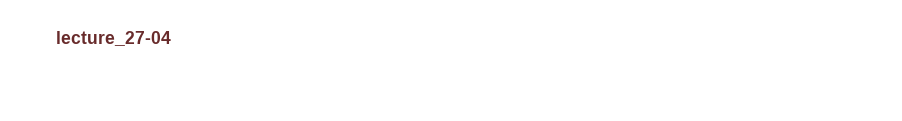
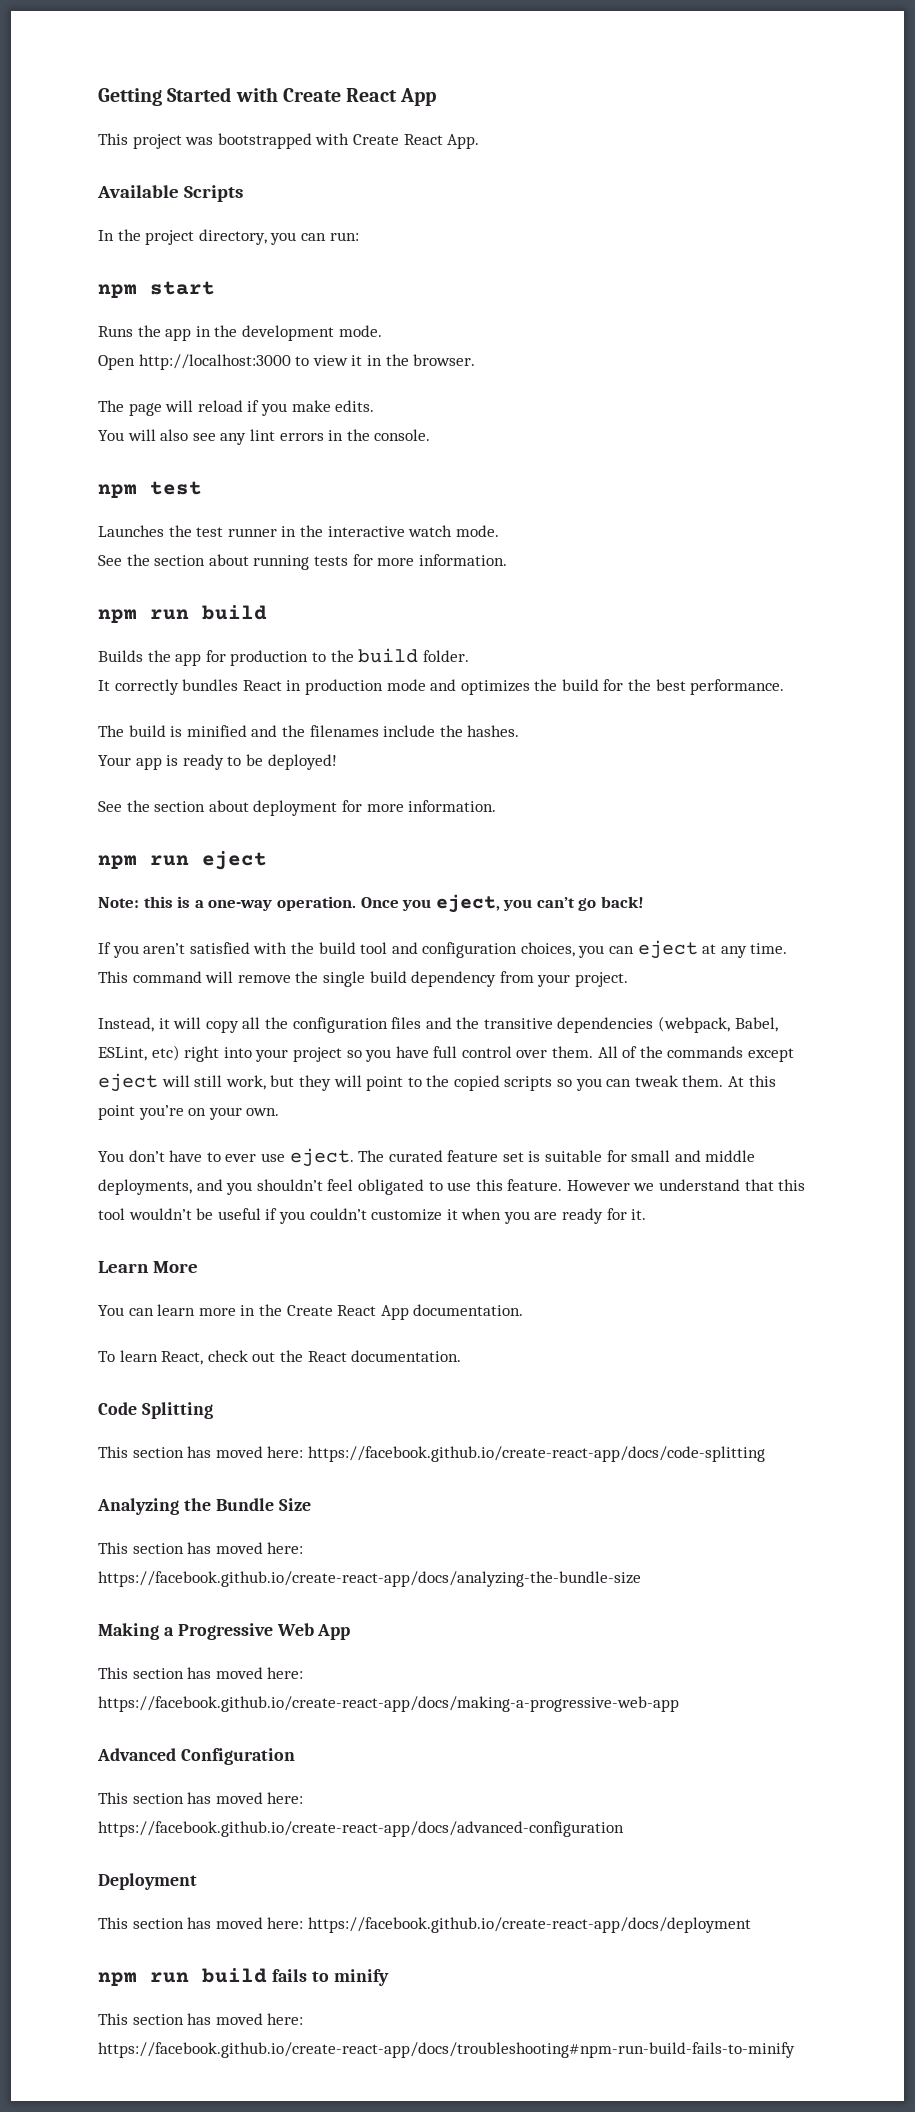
[56,31,171,46] lecture_27-04 -> [98,87,437,106] [98,133,480,149] [97,185,243,202] [98,229,359,245] [98,281,215,298] [98,325,382,341] [98,354,476,370] [98,400,375,416] [98,429,431,445] [98,481,202,498] [98,525,499,537] [98,554,507,570] [98,605,267,623] [98,648,469,666] [98,679,785,695] [98,725,520,737] [98,754,337,770] [98,800,497,816] [98,851,267,870] [98,894,645,913] [98,940,788,959] [98,971,628,987] [98,1016,778,1033] [98,1045,795,1062] [98,1073,776,1092] [98,1105,280,1120] [98,1148,756,1167] [98,1179,806,1195] [98,1208,647,1224] [98,1261,198,1273] [98,1304,524,1320] [98,1350,462,1365] [98,1402,213,1419] [98,1446,765,1462] [97,1498,311,1515] [98,1542,304,1554] [98,1571,641,1587] [98,1623,351,1640] [98,1667,304,1679] [98,1696,679,1712] [97,1748,295,1765] [98,1792,304,1804] [98,1821,624,1837] [98,1873,197,1890] [98,1917,751,1933] [98,1968,389,1986] [98,2013,304,2025] [98,2042,795,2058] Getting Started with Create React App // This project was bootstrapped with Create React App. // Available Scripts // In the project directory, you can run: // npm start // Runs the app in the development mode. // Open http://localhost:3000 to view it in the browser. // The page will reload if you make edits. // You will also see any lint errors in the console. // npm test // Launches the test runner in the interactive watch mode. // See the section about running tests for more information. // npm run build // Builds the app for production to the build folder. // It correctly bundles React in production mode and optimizes the build for the best performance. // The build is minified and the filenames include the hashes. // Your app is ready to be deployed! // See the section about deployment for more information. // npm run eject // Note: this is a one-way operation. Once you eject, you can’t go back! // If you aren’t satisfied with the build tool and configuration choices, you can eject at any time. This command will remove the single build dependency from your project. // Instead, it will copy all the configuration files and the transitive dependencies (webpack, Babel, ESLint, etc) right into your project so you have full control over them. All of the commands except eject will still work, but they will point to the copied scripts so you can tweak them. At this point you’re on your own. // You don’t have to ever use eject. The curated feature set is suitable for small and middle deployments, and you shouldn’t feel obligated to use this feature. However we understand that this tool wouldn’t be useful if you couldn’t customize it when you are ready for it. // Learn More // You can learn more in the Create React App documentation. // To learn React, check out the React documentation. // Code Splitting // This section has moved here: https://facebook.github.io/create-react-app/docs/code-splitting // Analyzing the Bundle Size // This section has moved here: https://facebook.github.io/create-react-app/docs/analyzing-the-bundle-size // Making a Progressive Web App // This section has moved here: https://facebook.github.io/create-react-app/docs/making-a-progressive-web-app // Advanced Configuration // This section has moved here: https://facebook.github.io/create-react-app/docs/advanced-configuration // Deployment // This section has moved here: https://facebook.github.io/create-react-app/docs/deployment // npm run build fails to minify // This section has moved here: https://facebook.github.io/create-react-app/docs/troubleshooting#npm-run-build-fails-to-minify

